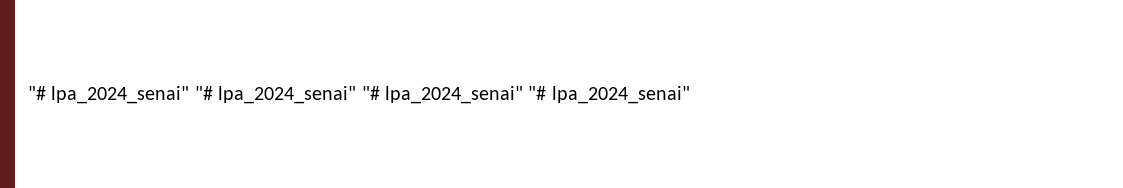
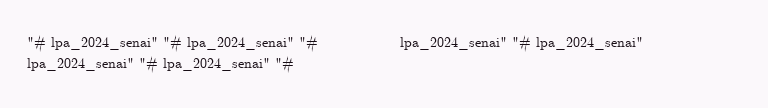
[28,86,690,104] "# lpa_2024_senai" "# lpa_2024_senai" "# lpa_2024_senai" "# lpa_2024_senai" -> [27,35,318,53] [27,56,294,74] [400,35,643,53] "# lpa_2024_senai" "# lpa_2024_senai" "# lpa_2024_senai" "# lpa_2024_senai" "# lpa_2024_senai" "# lpa_2024_senai"

